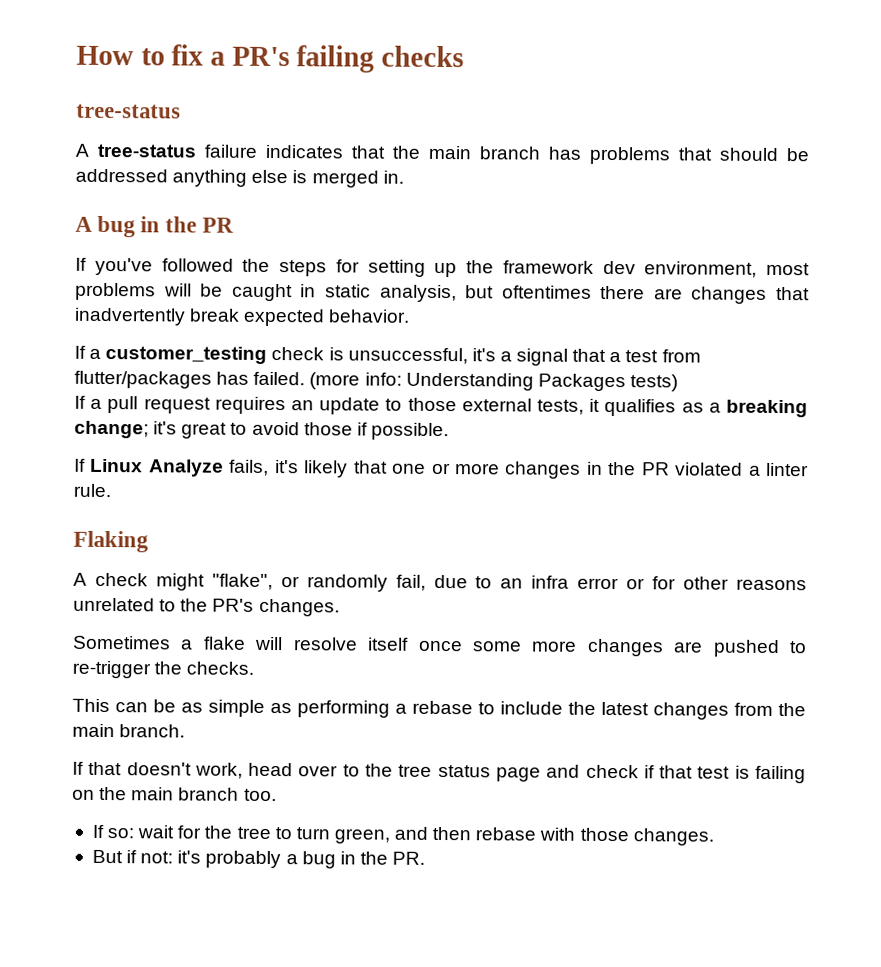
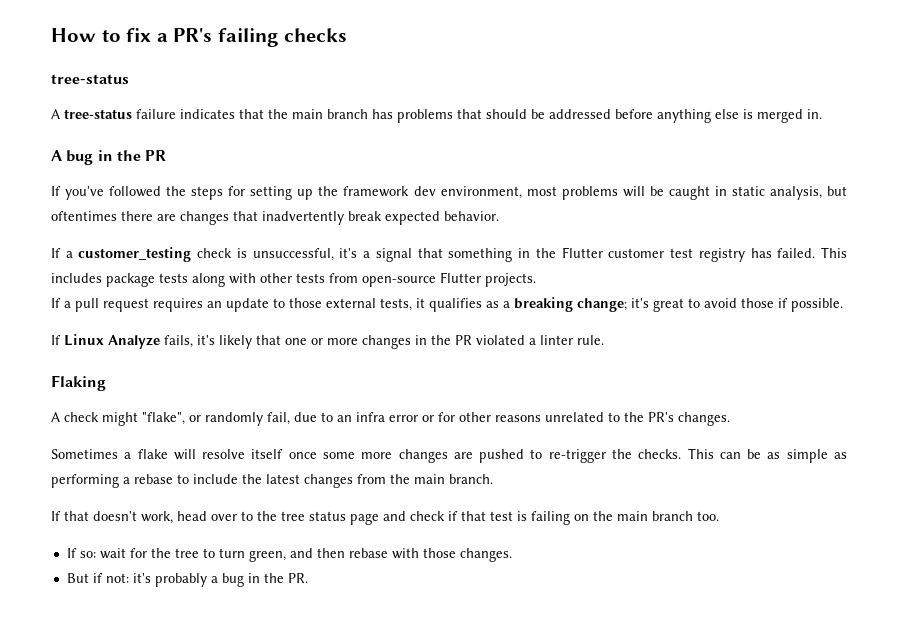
(168, 175) none -> [615,109,653,119] before
[609,349,701,363] [74,370,678,392] a test from flutter/packages has failed. (more info: Understanding Packages tests) -> [448,247,847,262] [51,272,536,287] something in the Flutter customer test registry has failed. This includes package tests along with other tests from open-source Flutter projects.
(255, 668) // -> (682, 454) none

